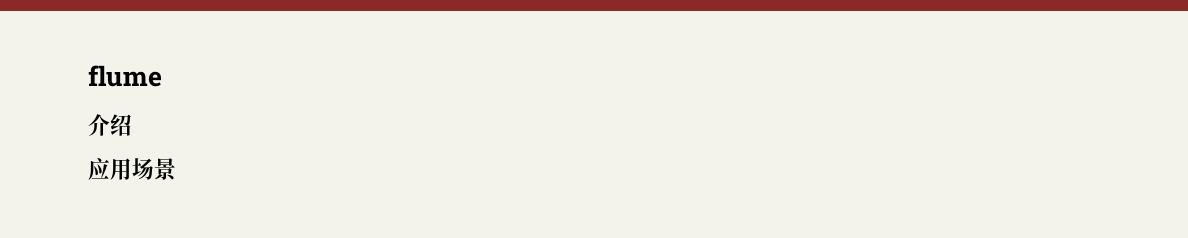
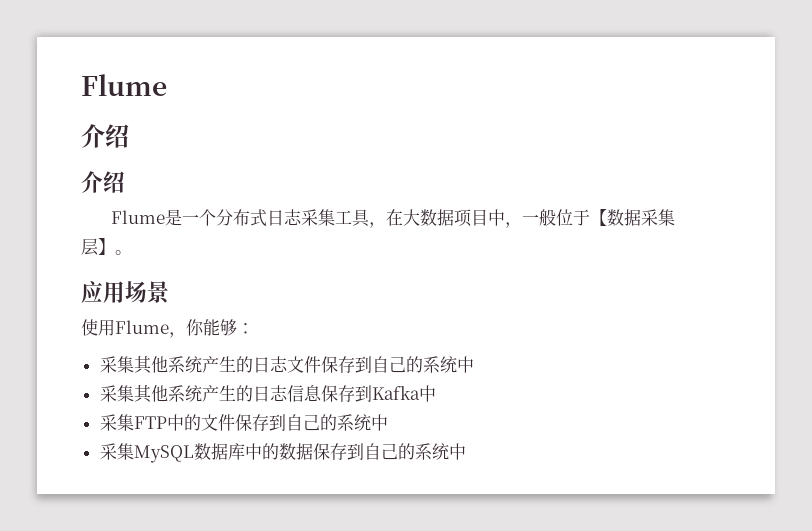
[88,65,162,87] [88,114,132,136] [88,158,176,181] flume // 介绍 // 应用场景 -> [81,74,167,96] [81,124,129,148] [81,171,125,193] [111,209,676,228] [81,238,132,256] [81,281,169,304] [81,319,254,338] [99,355,474,374] [99,384,436,403] [99,414,388,431] [99,443,466,463] Flume // 介绍 // 介绍 // Flume是一个分布式日志采集工具，在大数据项目中，一般位于【数据采集层】。 // 应用场景 // 使用Flume，你能够： // 采集其他系统产生的日志文件保存到自己的系统中 // 采集其他系统产生的日志信息保存到Kafka中 // 采集FTP中的文件保存到自己的系统中 // 采集MySQL数据库中的数据保存到自己的系统中

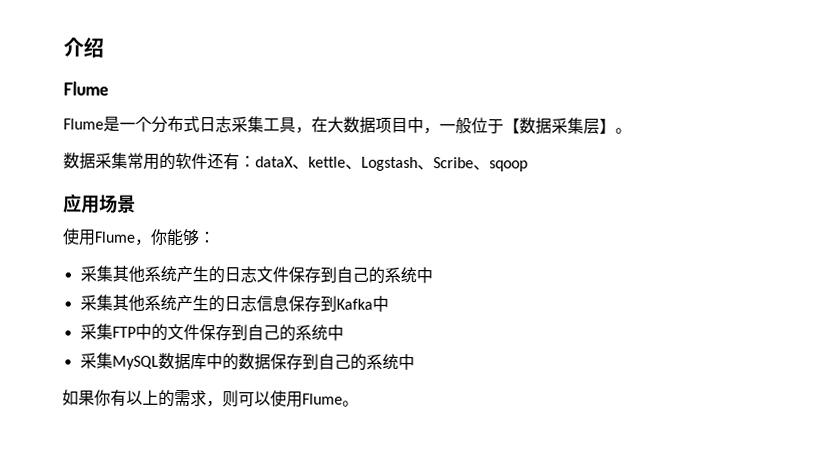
[81,74,167,96] [81,124,129,148] [81,171,125,193] Flume // 介绍 // 介绍 -> [63,37,104,58] [63,81,109,96] 介绍 // Flume
(132, 252) none -> [63,152,528,172] // 数据采集常用的软件还有：dataX、kettle、Logstash、Scribe、sqoop
(466, 451) none -> [62,389,359,408] // 如果你有以上的需求，则可以使用Flume。

